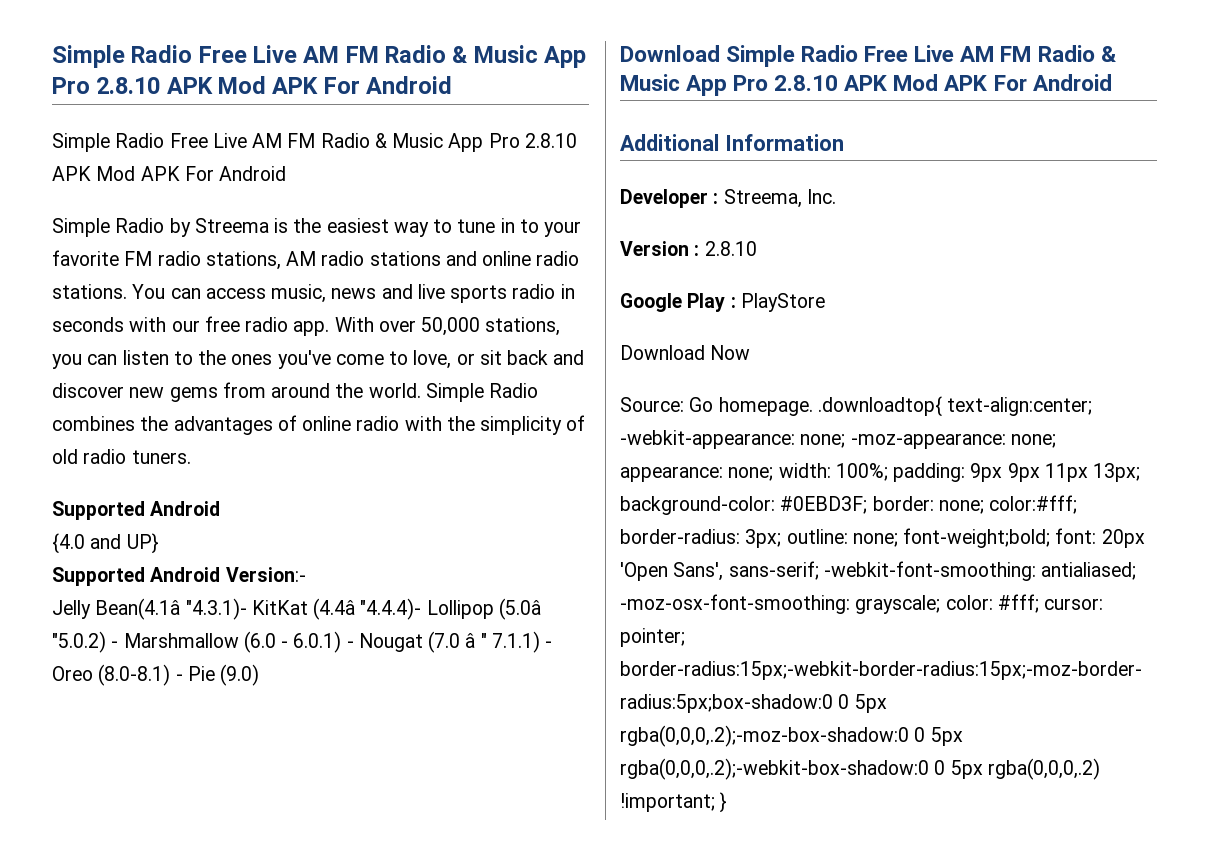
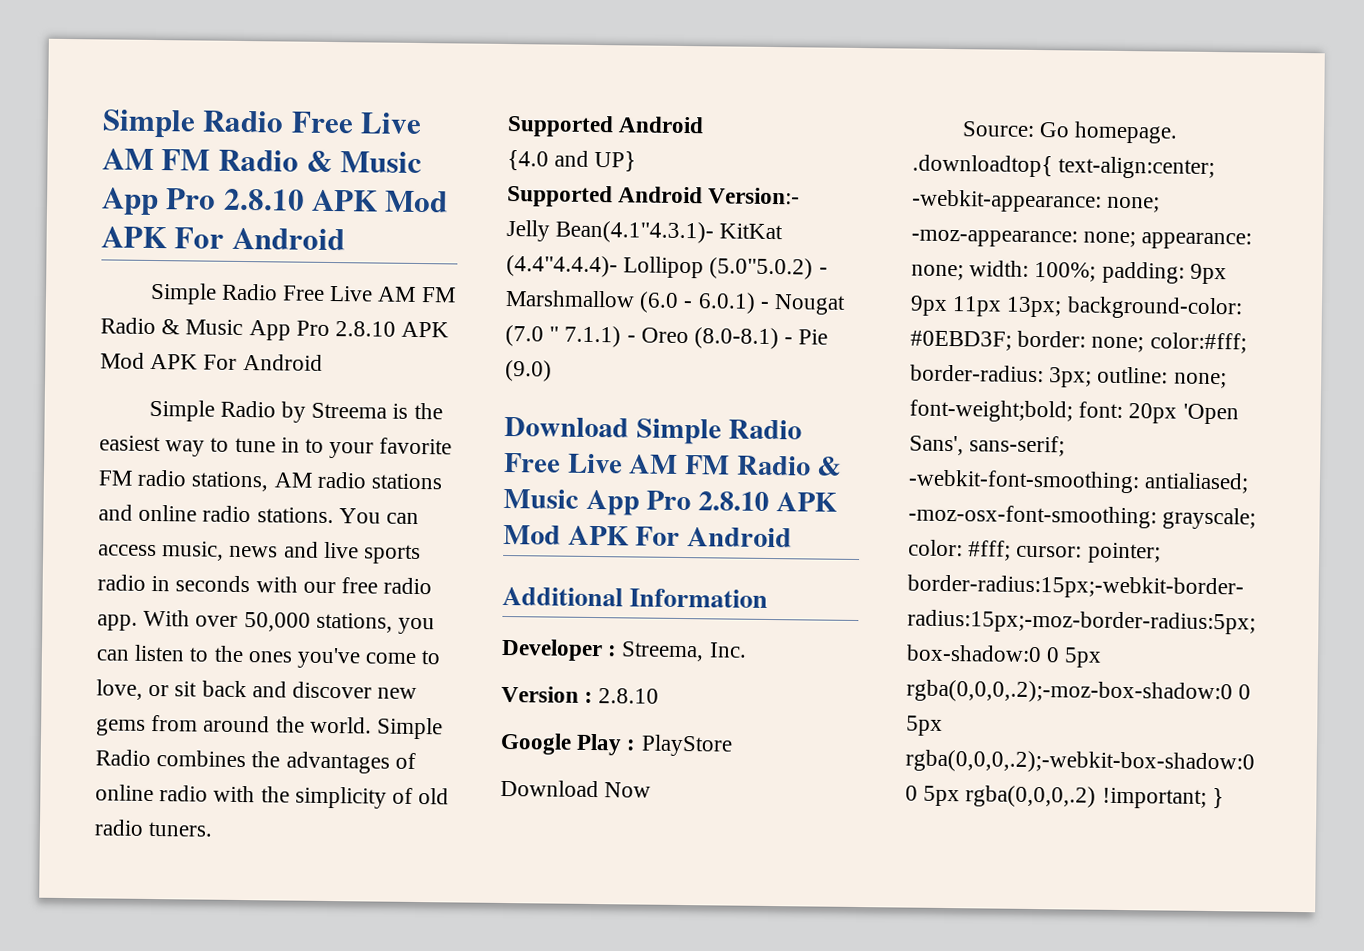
[95,598,541,620] [52,631,106,653] Bean(4.1â "4.3.1)- KitKat (4.4â "4.4.4)- Lollipop (5.0â "5.0.2) -> [555,220,784,244] [506,254,814,280] Bean(4.1"4.3.1)- KitKat (4.4"4.4.4)- Lollipop (5.0"5.0.2)
[465,633,476,648] â -> (544, 335) none

